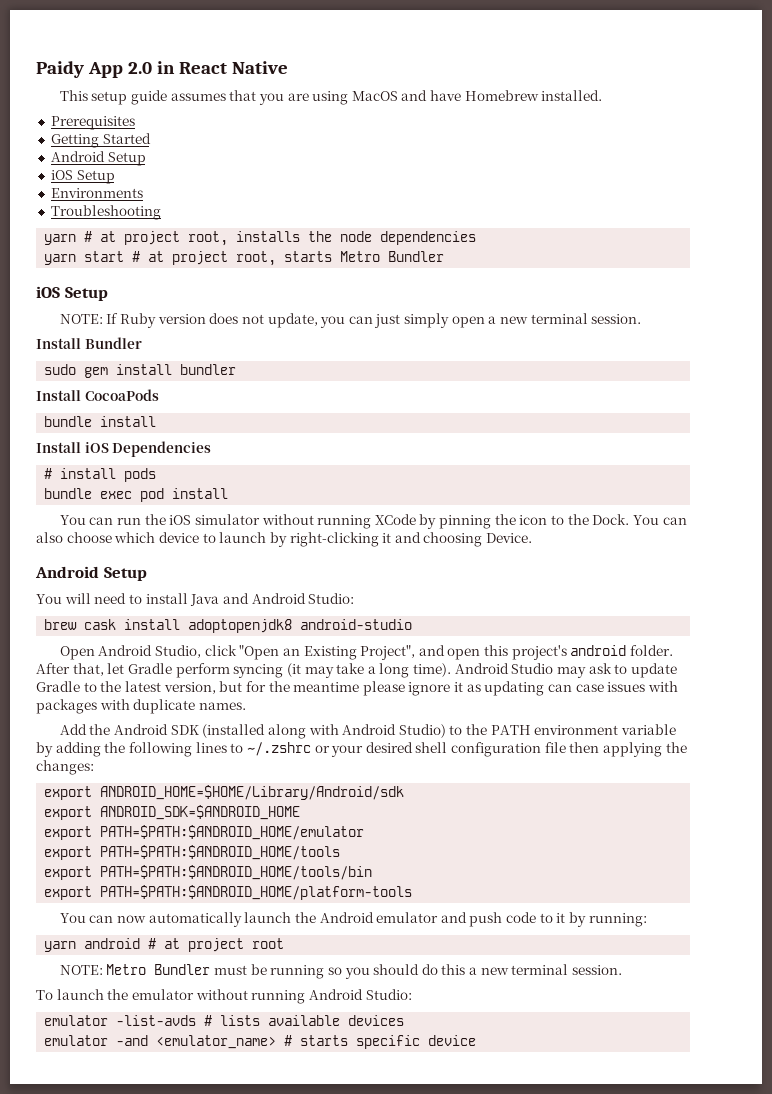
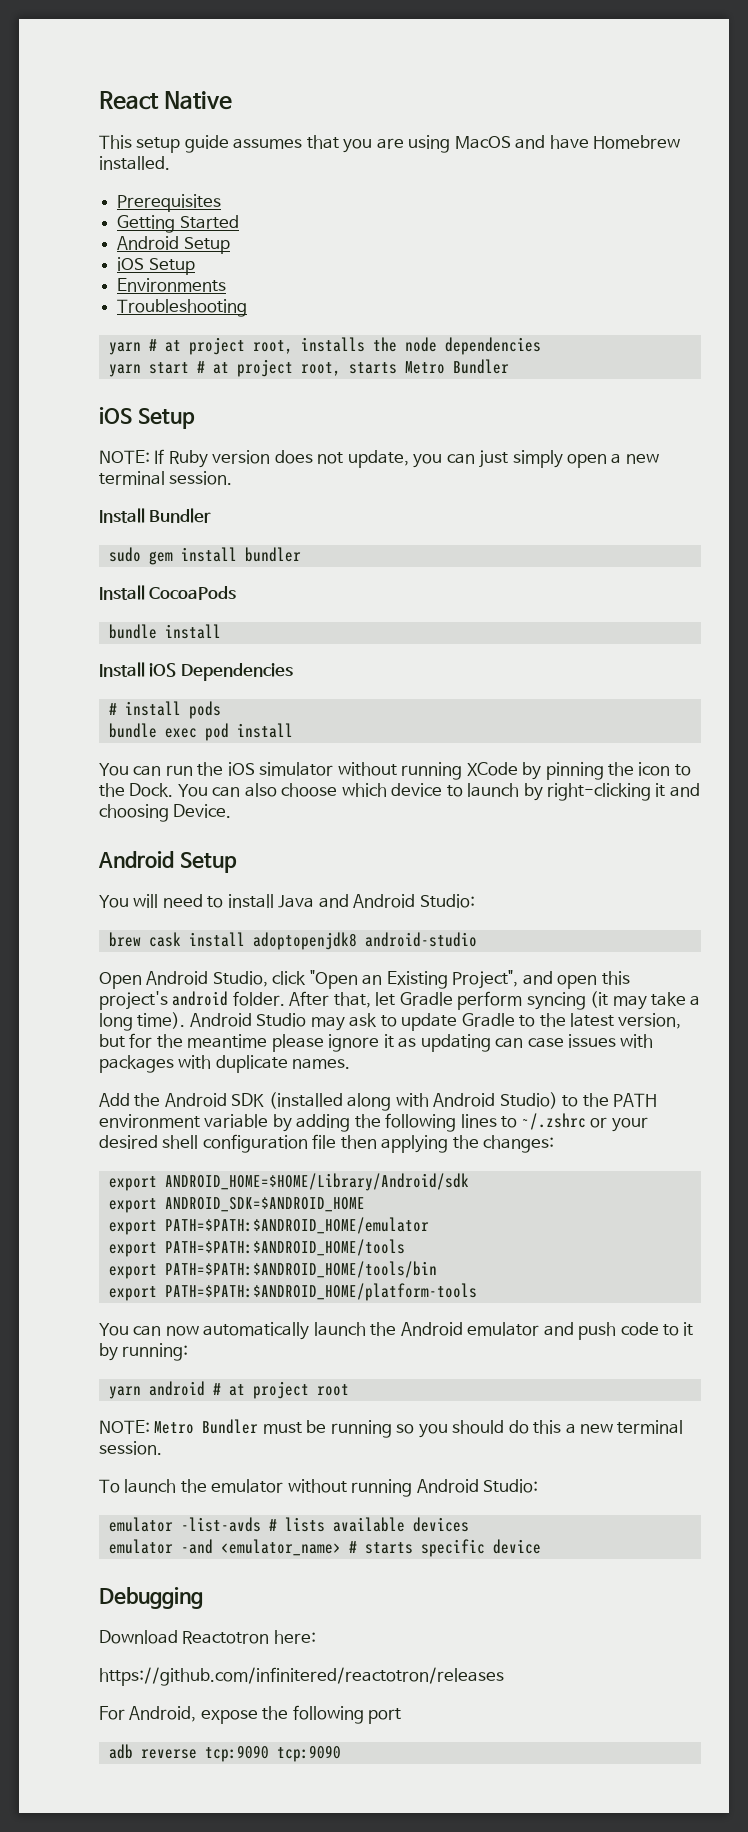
[36,61,175,78] Paidy App 2.0 in -> (99, 100) none
(477, 1040) none -> [99,1587,203,1609] [99,1630,316,1644] [99,1667,504,1686] [99,1705,402,1724] [108,1744,341,1762] // Debugging // Download Reactotron here: // https://github.com/infinitered/reactotron/releases // For Android, expose the following port // adb reverse tcp:9090 tcp:9090

